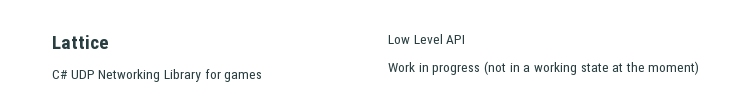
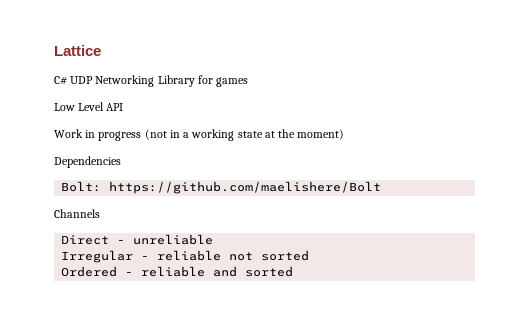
(700, 68) none -> [54,156,121,168] [61,181,382,194] [54,209,100,218] [61,234,214,245] [61,250,310,263] [61,266,294,277] // Dependencies // Bolt: https://github.com/maelishere/Bolt // Channels // Direct - unreliable // Irregular - reliable not sorted // Ordered - reliable and sorted

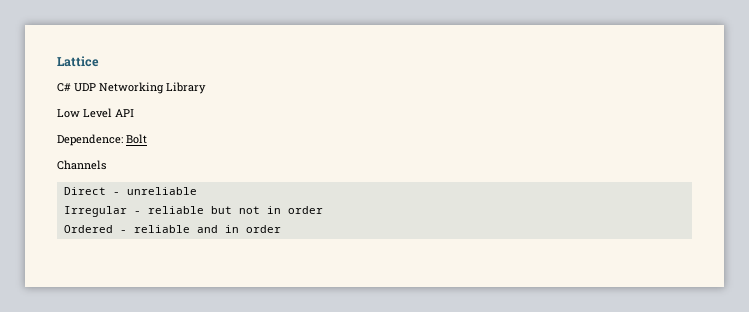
[197,75,249,87] for games -> (206, 88) none
[54,129,345,141] [54,156,121,168] [61,181,382,194] Work in progress (not in a working state at the moment) // Dependencies // Bolt: https://github.com/maelishere/Bolt -> [57,134,147,146] Dependence: Bolt
[229,250,310,261] not sorted -> [210,206,323,214] but not in order
[245,266,294,277] sorted -> [224,225,281,233] in order

